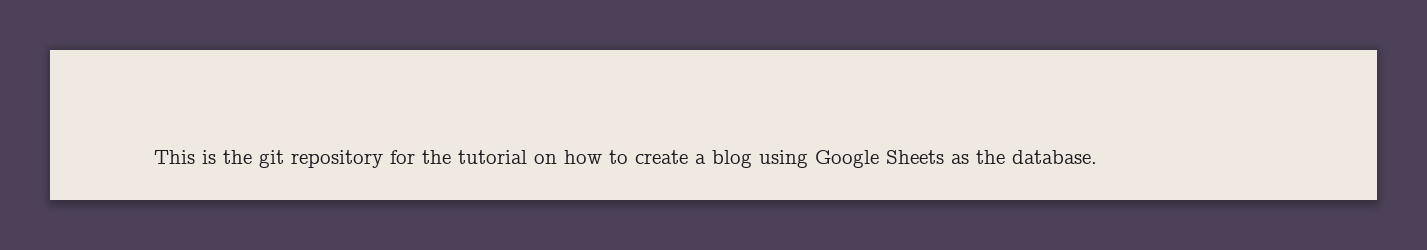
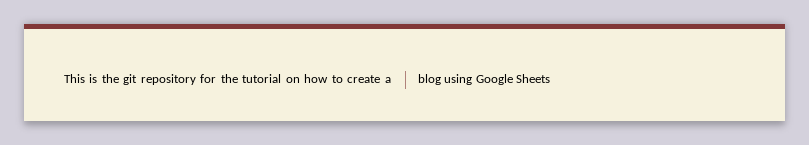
[951,150,1097,164] as the database. -> (551, 78) none

